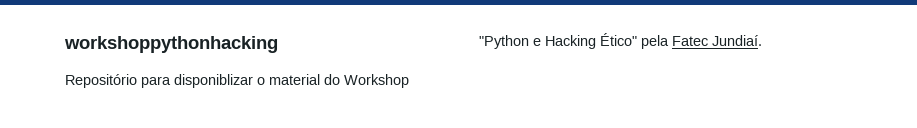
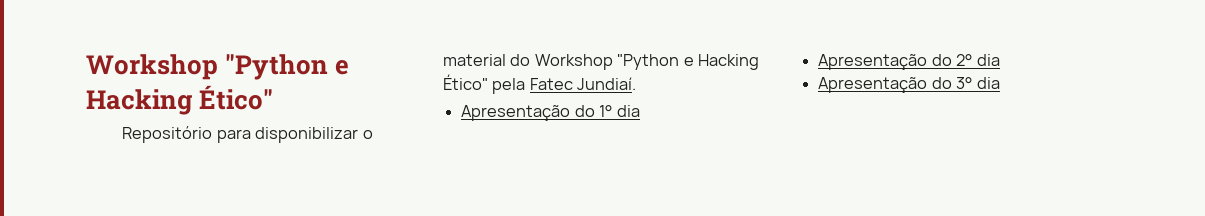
[64,36,278,53] workshoppythonhacking -> [86,54,350,80] [86,85,274,115] Workshop "Python e Hacking Ético"
[174,74,253,88] disponiblizar -> [255,127,359,143] disponibilizar
(762, 40) none -> [461,105,640,121] [818,54,1000,70] [818,77,1000,93] // Apresentação do 1° dia // Apresentação do 2° dia // Apresentação do 3° dia

